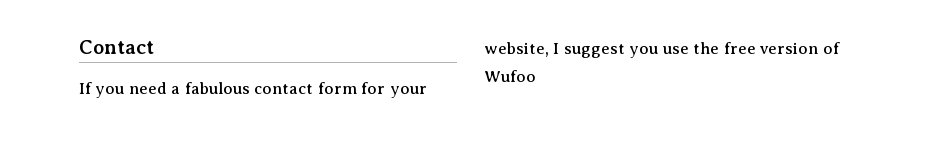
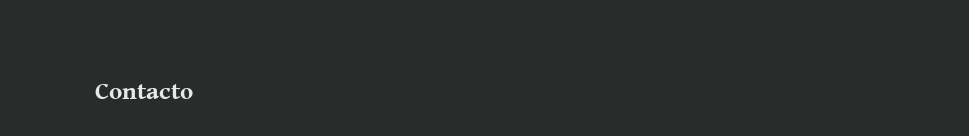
[79,40,154,54] [79,82,427,98] [484,42,840,58] [484,70,536,82] Contact // If you need a fabulous contact form for your website, I suggest you use the free version of Wufoo -> [95,83,193,99] Contacto

